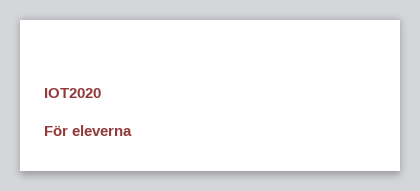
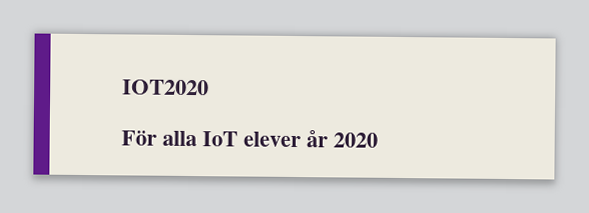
[72,125,133,136] eleverna -> [162,129,379,148] alla IoT elever år 2020

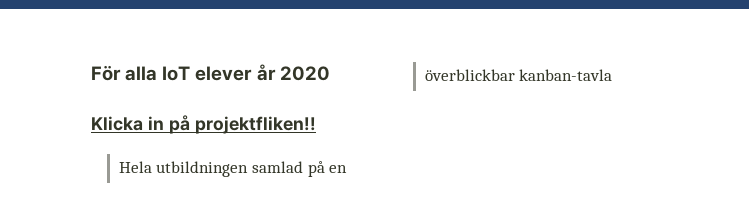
[122,79,209,96] IOT2020 // -> (91, 73) none
(379, 140) none -> [91,115,316,134] [118,161,348,177] [424,69,613,81] // Klicka in på projektfliken!! // Hela utbildningen samlad på en överblickbar kanban-tavla

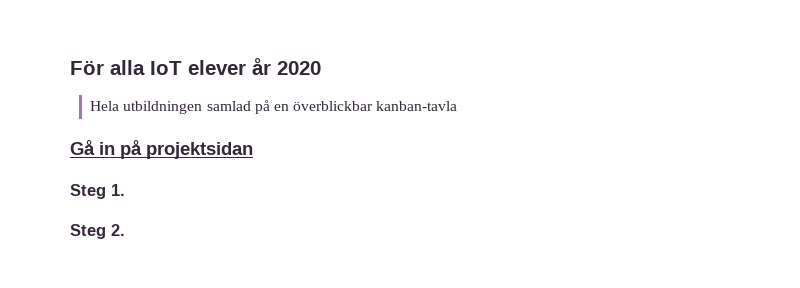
[91,115,316,134] // Klicka in på projektfliken!! -> (321, 68) none
(613, 75) none -> [70,140,253,159] [70,184,125,199] [70,224,125,239] // Gå in på projektsidan // Steg 1. // Steg 2.

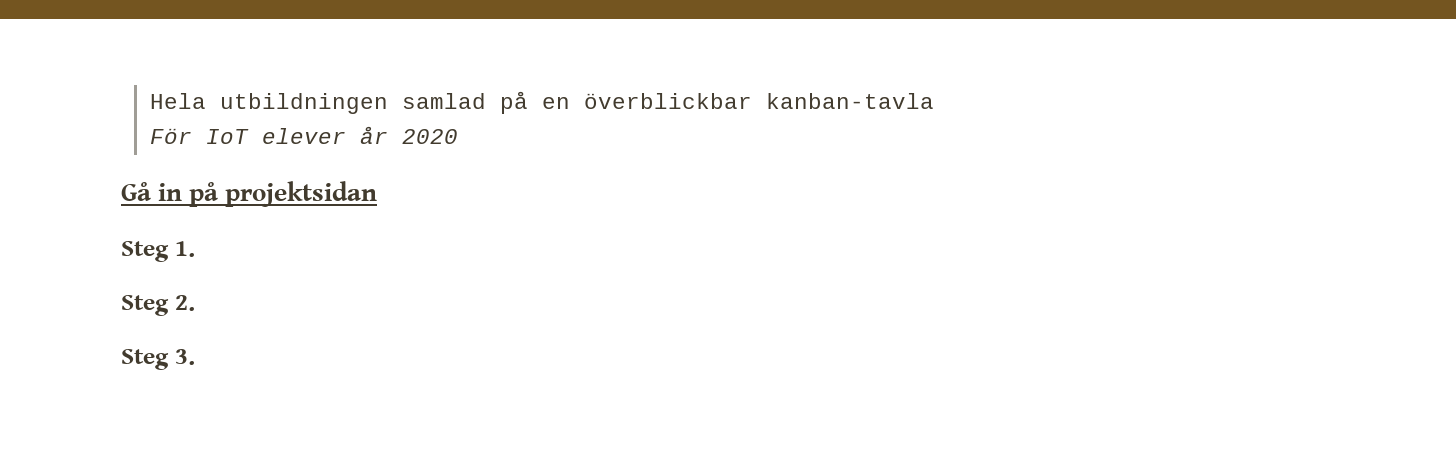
[70,58,321,75] För alla IoT elever år 2020 // -> (149, 101) none
(458, 106) none -> [149,126,458,144] // För IoT elever år 2020
(125, 230) none -> [121,349,195,370] // Steg 3.

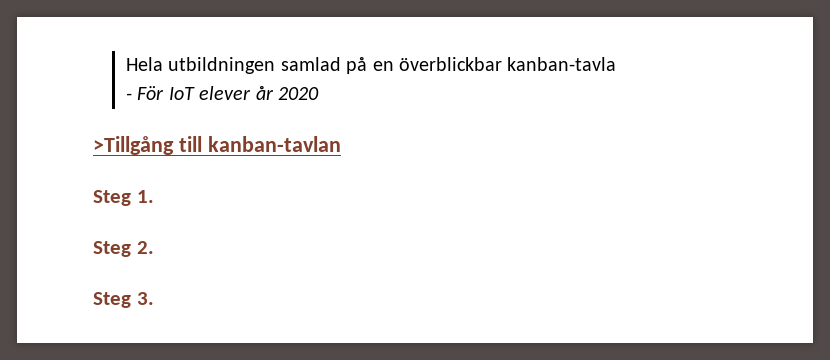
(934, 101) none -> [126,93,133,100] -
[121,181,378,207] Gå in på projektsidan -> [93,136,341,155] >Tillgång till kanban-tavlan

